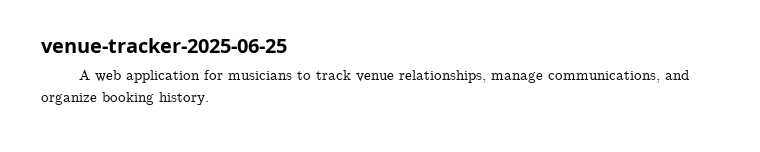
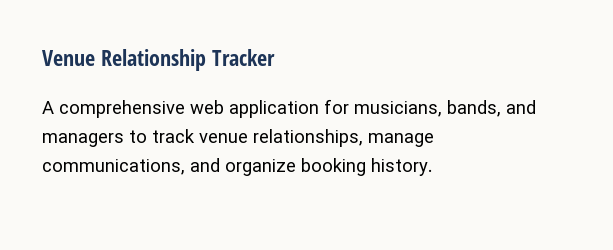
[41,38,287,53] venue-tracker-2025-06-25 -> [42,49,275,71] Venue Relationship Tracker
(91, 75) none -> [59,100,185,118] comprehensive
[228,71,293,80] musicians -> [354,100,536,117] [42,133,124,147] musicians, bands, and managers

